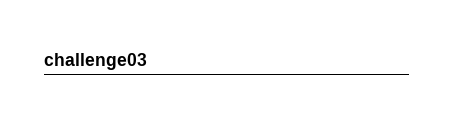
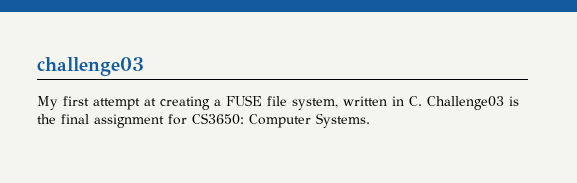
(147, 61) none -> [37,95,519,110] [37,113,370,128] // My first attempt at creating a FUSE file system, written in C. Challenge03 is the final assignment for CS3650: Computer Systems.

